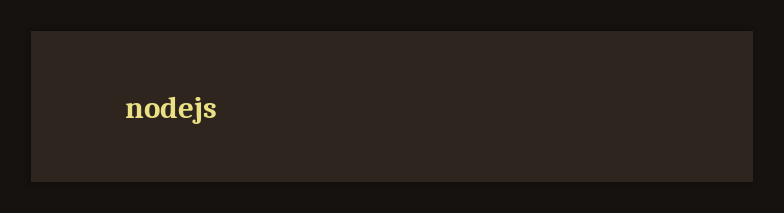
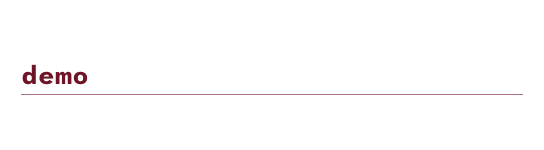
[125,96,217,124] nodejs -> [21,64,89,85] demo

